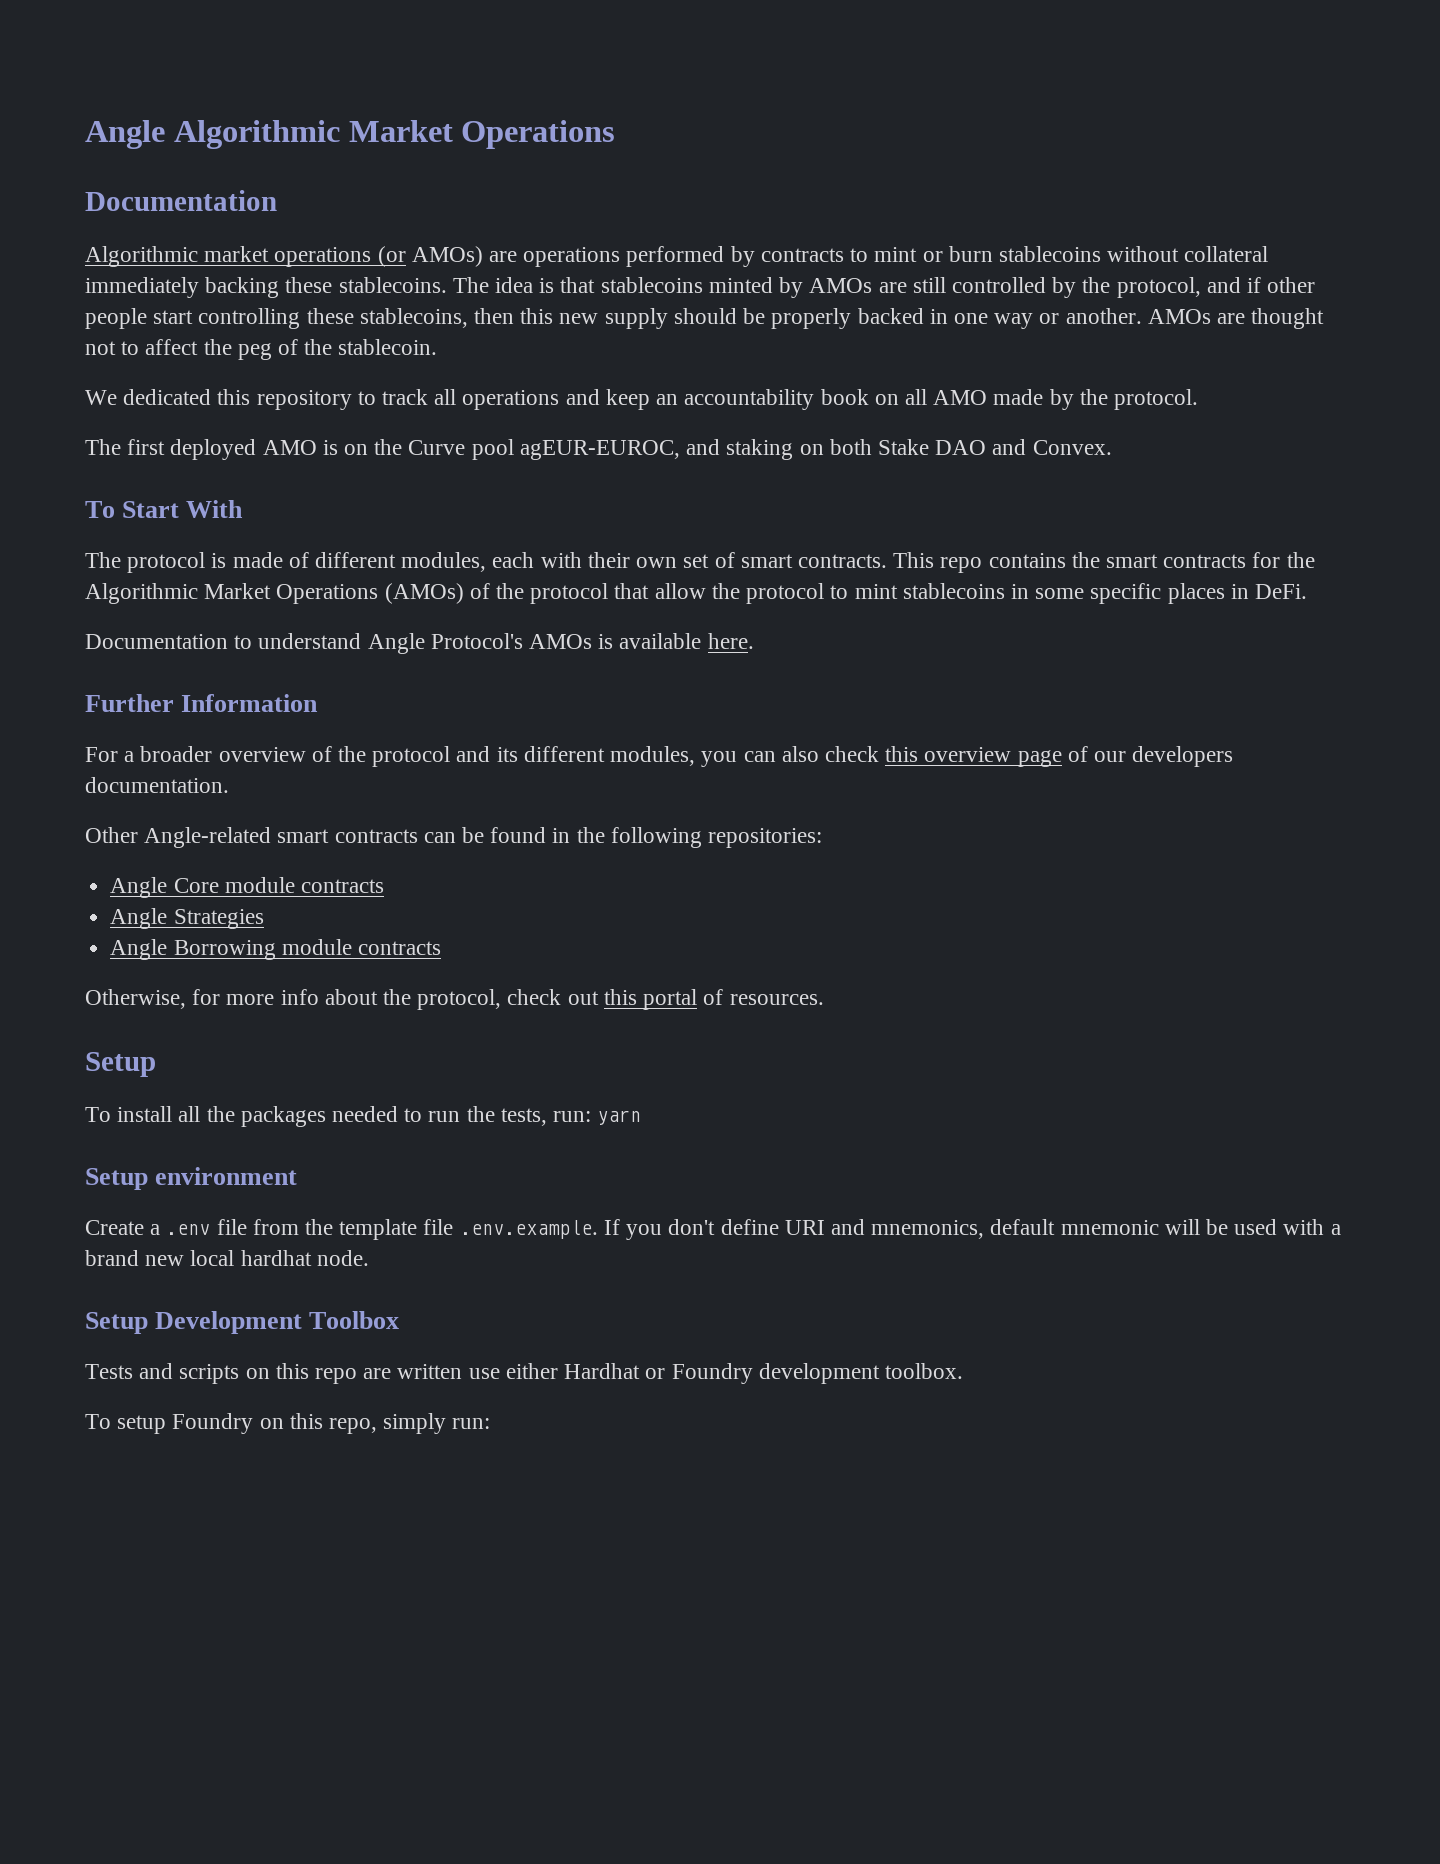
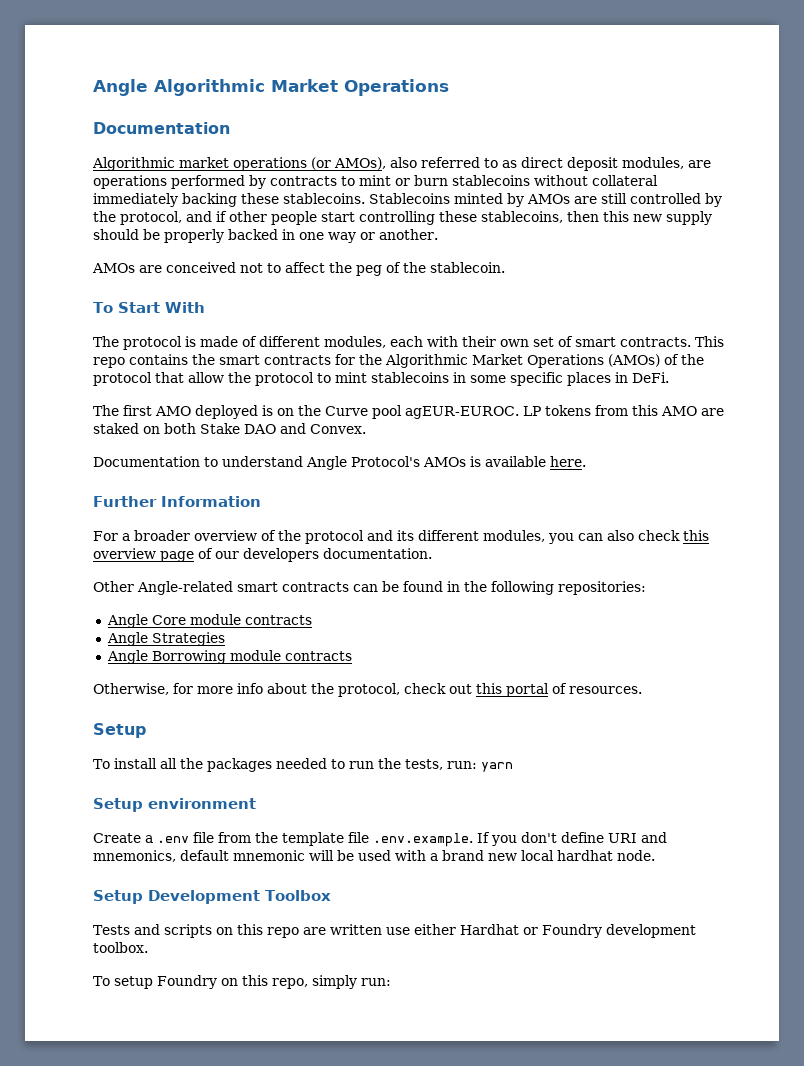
[411,246,483,267] AMOs) -> [334,157,684,171] AMOs), also referred to as direct deposit modules,
[452,277,703,293] The idea is that stablecoins -> [369,193,450,204] Stablecoins
[1147,308,1325,329] AMOs are thought -> [92,262,236,273] // AMOs are conceived
[85,389,1198,410] [85,439,1112,460] // We dedicated this repository to track all operations and keep an accountability book on all AMO made by the protocol. // The first deployed AMO is on the Curve pool agEUR-EUROC, and staking on both Stake DAO and Convex. -> (505, 267) none
(1307, 591) none -> [93,405,724,419] [93,423,366,434] // The first AMO deployed is on the Curve pool agEUR-EUROC. LP tokens from this AMO are staked on both Stake DAO and Convex.

